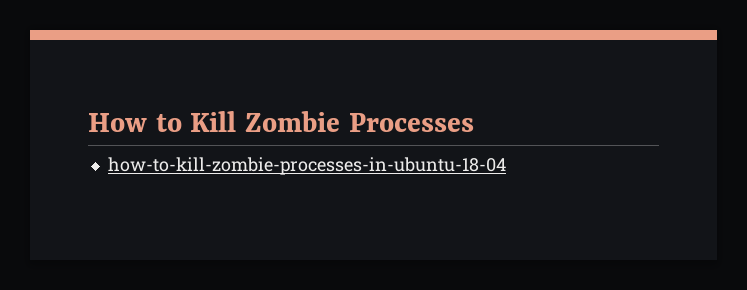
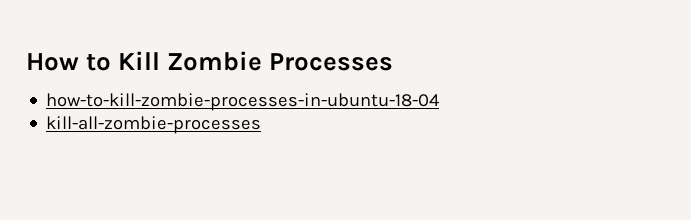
(506, 166) none -> [46,116,262,134] // kill-all-zombie-processes

